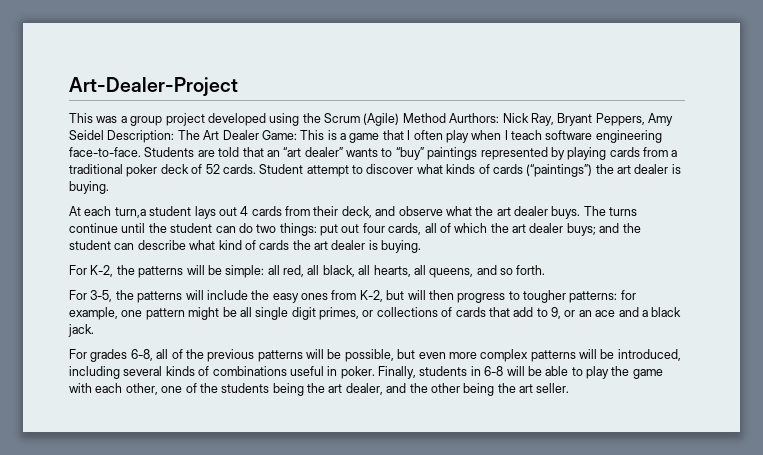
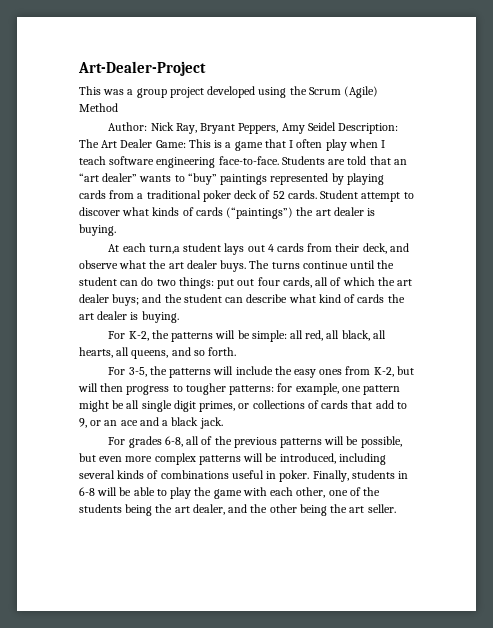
[449,113,500,123] Aurthors: -> [108,122,148,131] // Author:

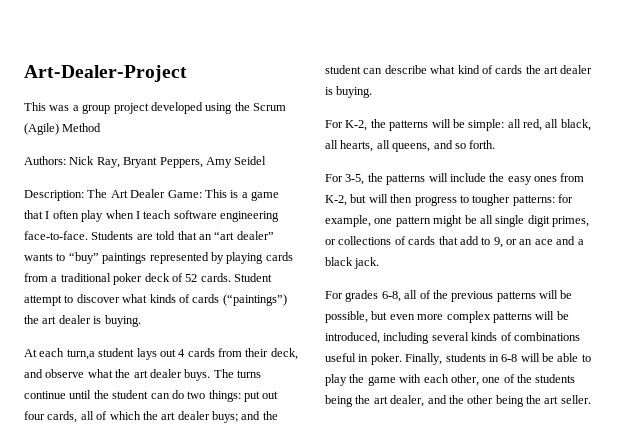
[108,122,148,131] Author: -> [24,156,66,165] Authors:
(336, 126) none -> (267, 160) //

